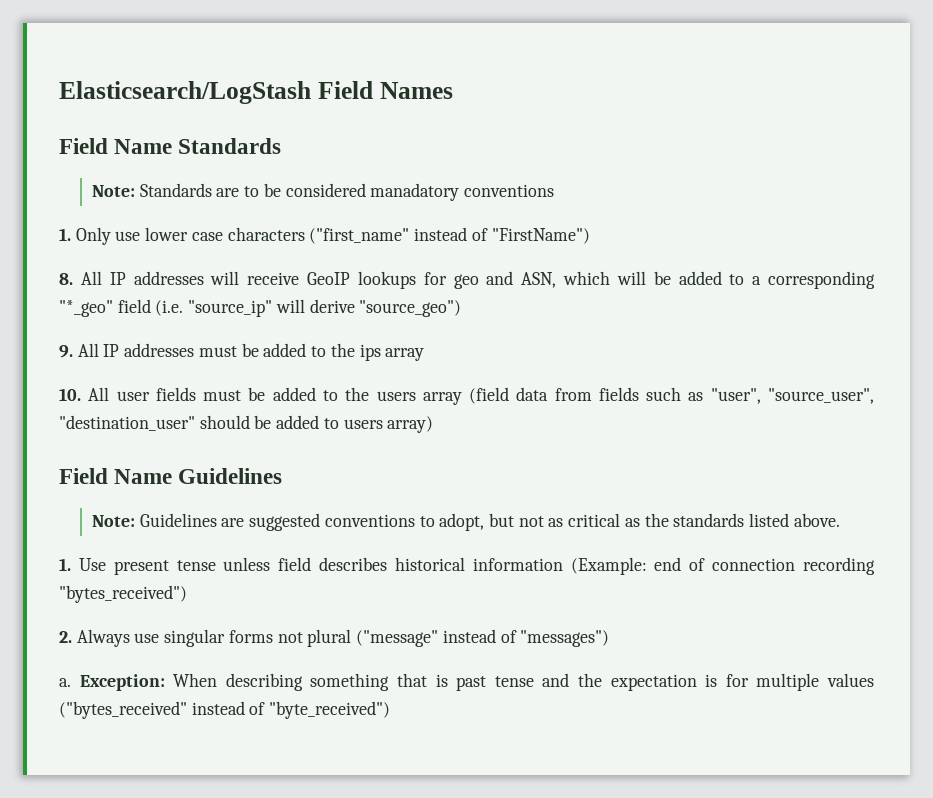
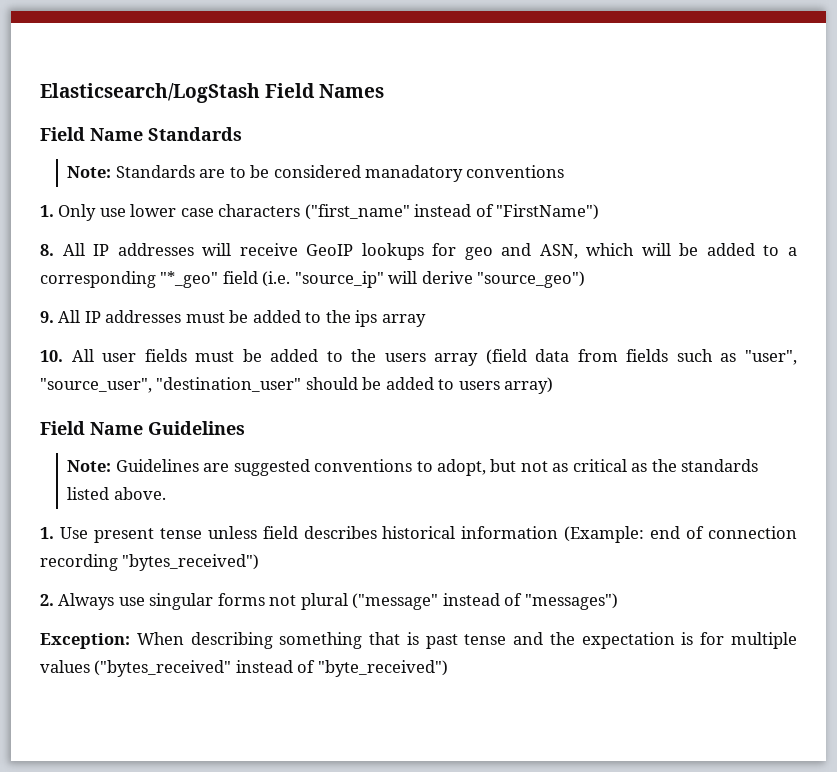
[59,678,71,687] a. -> (618, 601) none

